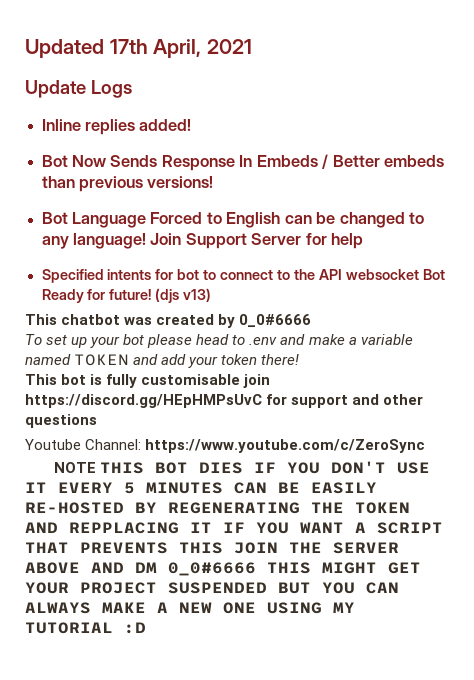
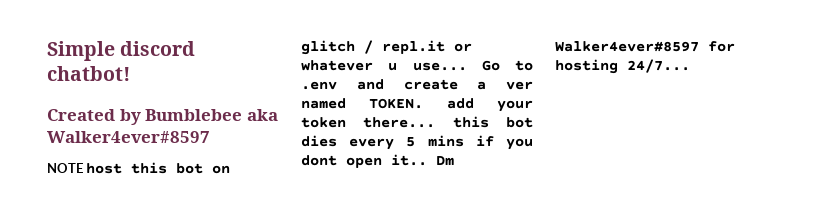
[25,39,252,58] [25,80,132,98] [41,119,192,135] [41,154,445,171] [41,176,214,192] [41,212,425,228] [41,233,364,249] [41,269,445,283] [41,288,212,303] [25,314,312,328] [25,334,413,348] [25,354,300,368] [25,374,271,388] [25,394,424,408] [25,414,97,428] [25,439,426,453] [54,461,431,474] [25,482,377,494] [25,502,410,514] [25,522,443,534] [25,542,399,554] [25,562,421,576] [25,582,399,594] [25,602,355,614] [25,622,146,634] Updated 17th April, 2021 // Update Logs // Inline replies added! // Bot Now Sends Response In Embeds / Better embeds than previous versions! // Bot Language Forced to English can be changed to any language! Join Support Server for help // Specified intents for bot to connect to the API websocket Bot Ready for future! (djs v13) // This chatbot was created by 0_0#6666 // To set up your bot please head to .env and make a variable named TOKEN and add your token there! // This bot is fully customisable join https://discord.gg/HEpHMPsUvC for support and other questions // Youtube Channel: https://www.youtube.com/c/ZeroSync // NOTE THIS BOT DIES IF YOU DON'T USE IT EVERY 5 MINUTES CAN BE EASILY RE-HOSTED BY REGENERATING THE TOKEN AND REPPLACING IT IF YOU WANT A SCRIPT THAT PREVENTS THIS JOIN THE SERVER ABOVE AND DM 0_0#6666 THIS MIGHT GET YOUR PROJECT SUSPENDED BUT YOU CAN ALWAYS MAKE A NEW ONE USING MY TUTORIAL :D -> [47,41,196,61] [47,66,130,81] [47,109,278,125] [47,131,210,143] [47,162,231,174] [301,40,472,55] [301,60,533,71] [301,79,533,90] [301,98,533,112] [301,116,533,128] [301,135,533,150] [301,154,454,168] [555,41,735,52] [555,59,690,74] Simple discord chatbot! // Created by Bumblebee aka Walker4ever#8597 // NOTE host this bot on glitch / repl.it or whatever u use... Go to .env and create a ver named TOKEN. add your token there... this bot dies every 5 mins if you dont open it.. Dm Walker4ever#8597 for hosting 24/7...

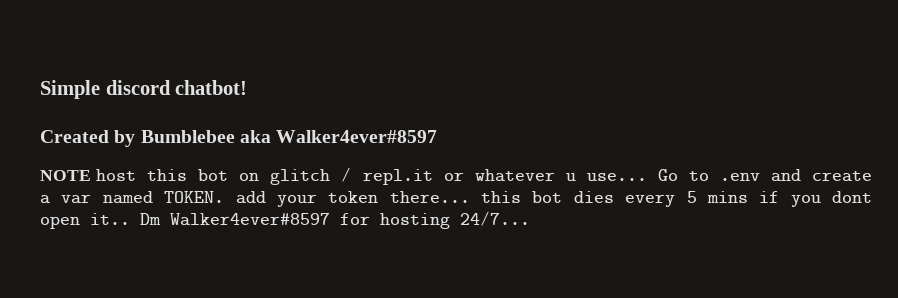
[506,81,533,90] ver -> [61,194,92,204] var

